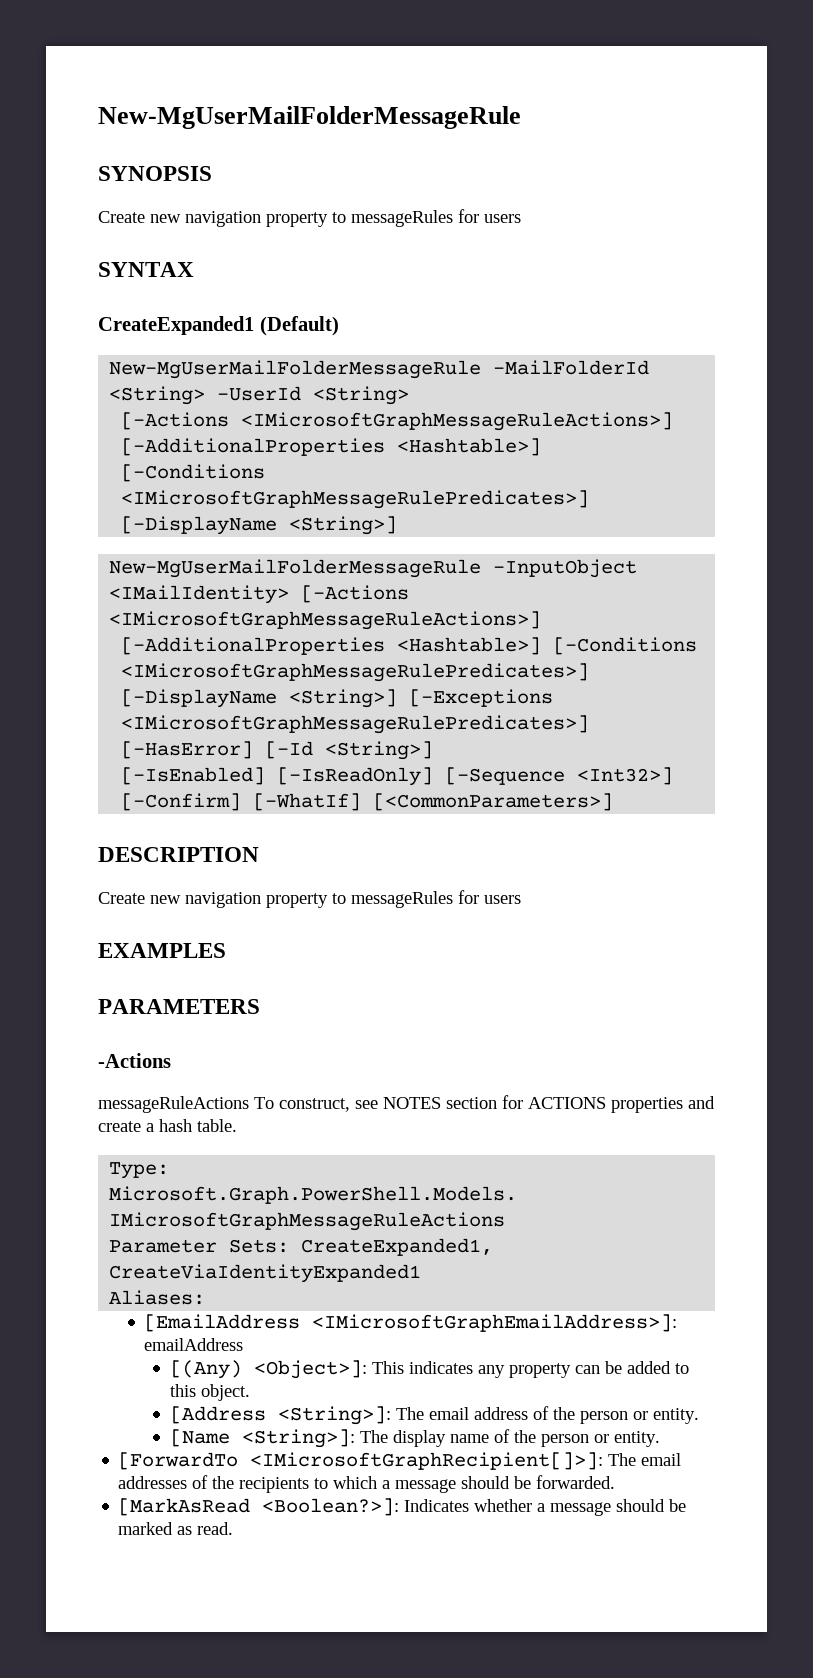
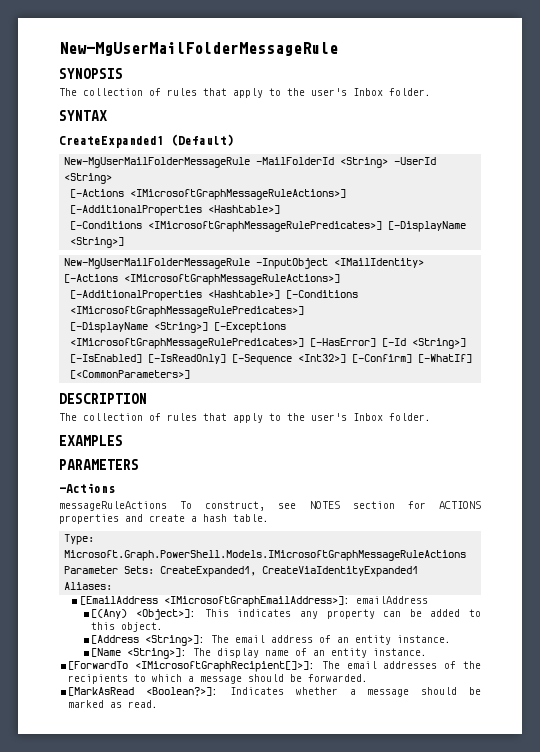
[98,209,521,227] Create new navigation property to messageRules for users -> [59,88,431,98] The collection of rules that apply to the user's Inbox folder.
[98,890,521,908] Create new navigation property to messageRules for users -> [59,413,431,423] The collection of rules that apply to the user's Inbox folder.
[553,1407,700,1424] the person or entity. -> [337,635,452,645] an entity instance.
[514,1430,661,1447] the person or entity. -> [313,648,428,658] an entity instance.

